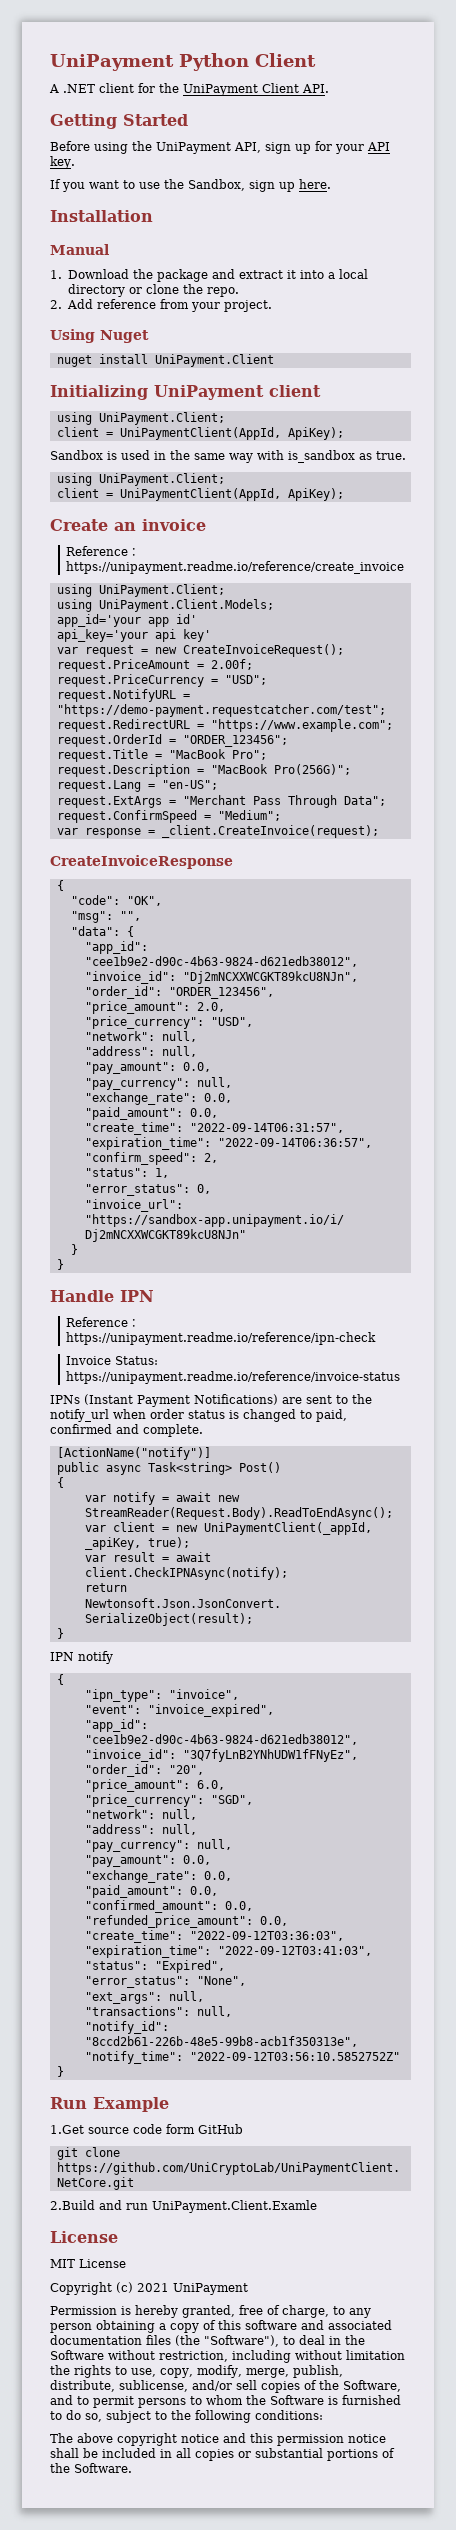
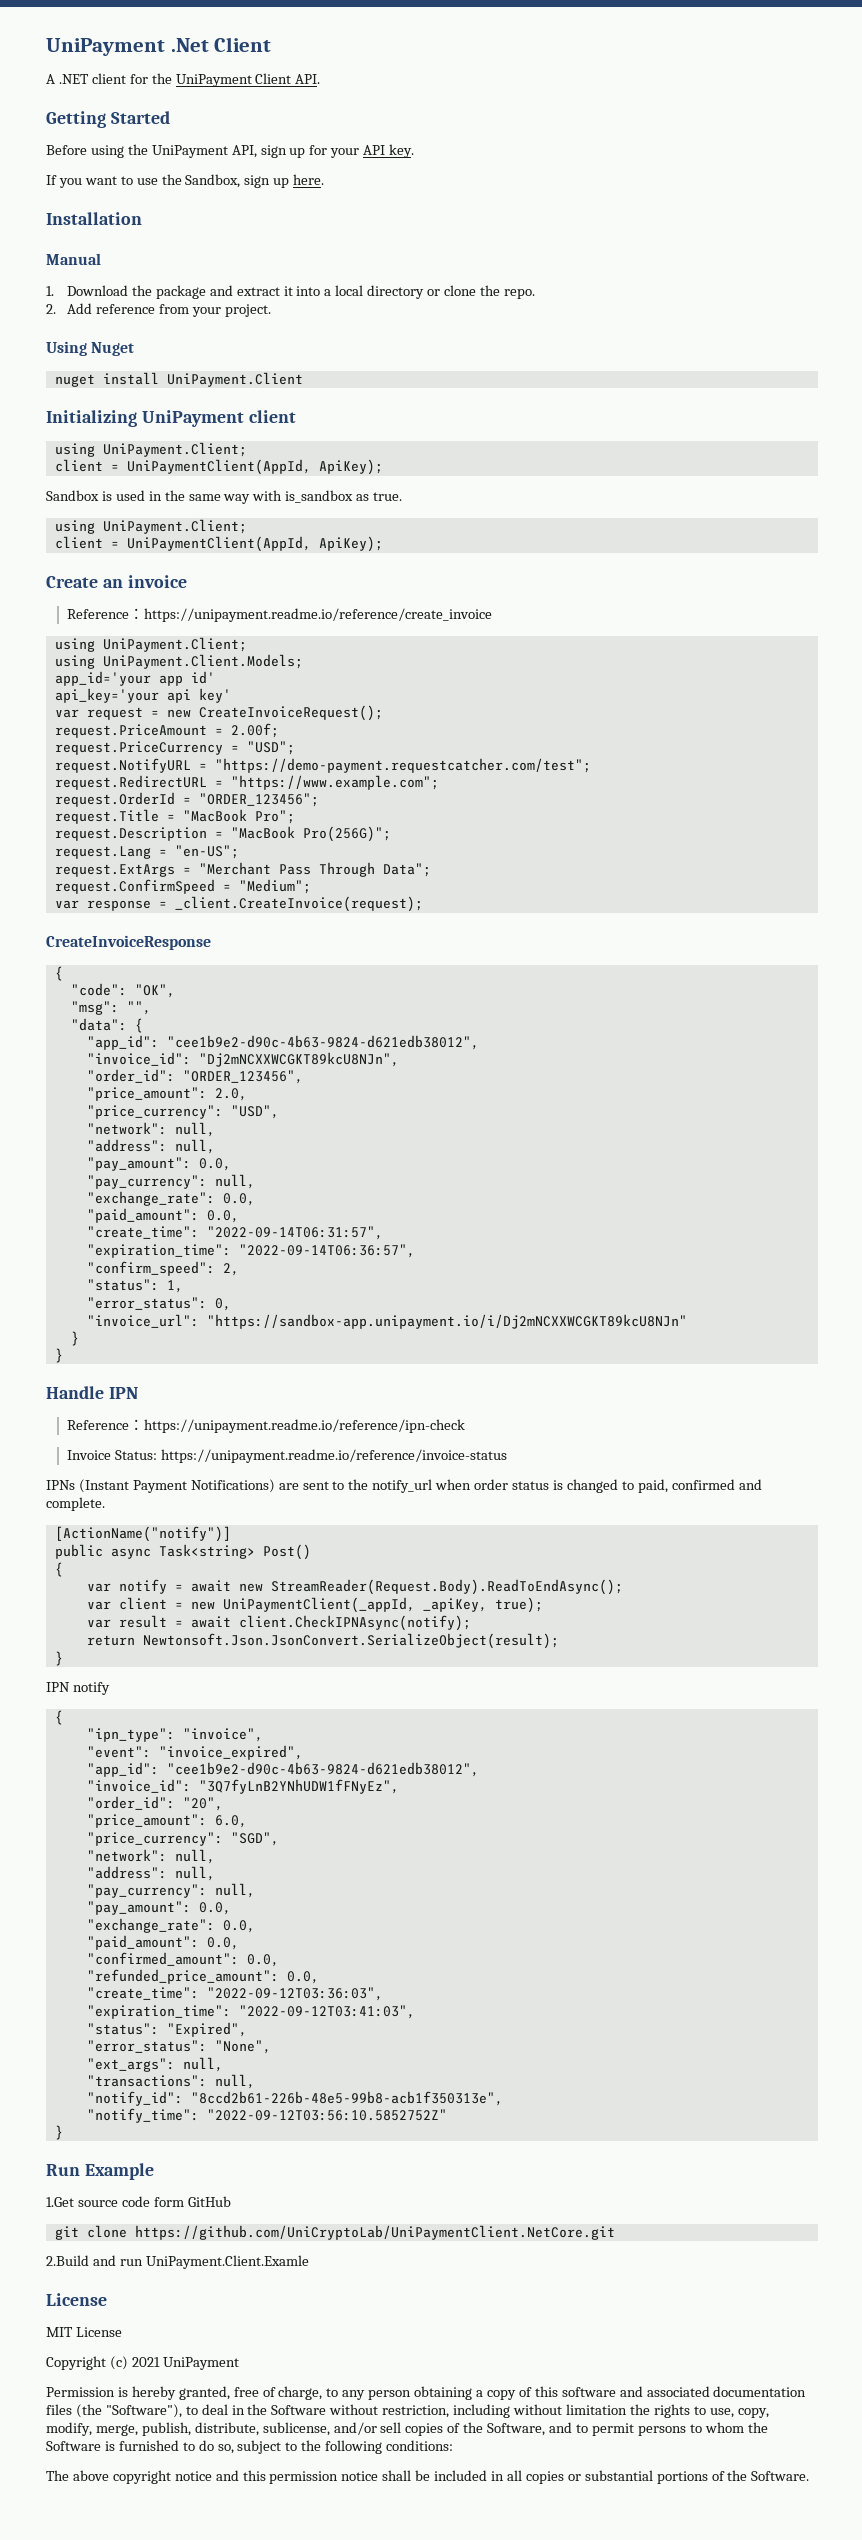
[50,53,249,71] UniPayment Python -> [46,38,209,56] UniPayment .Net

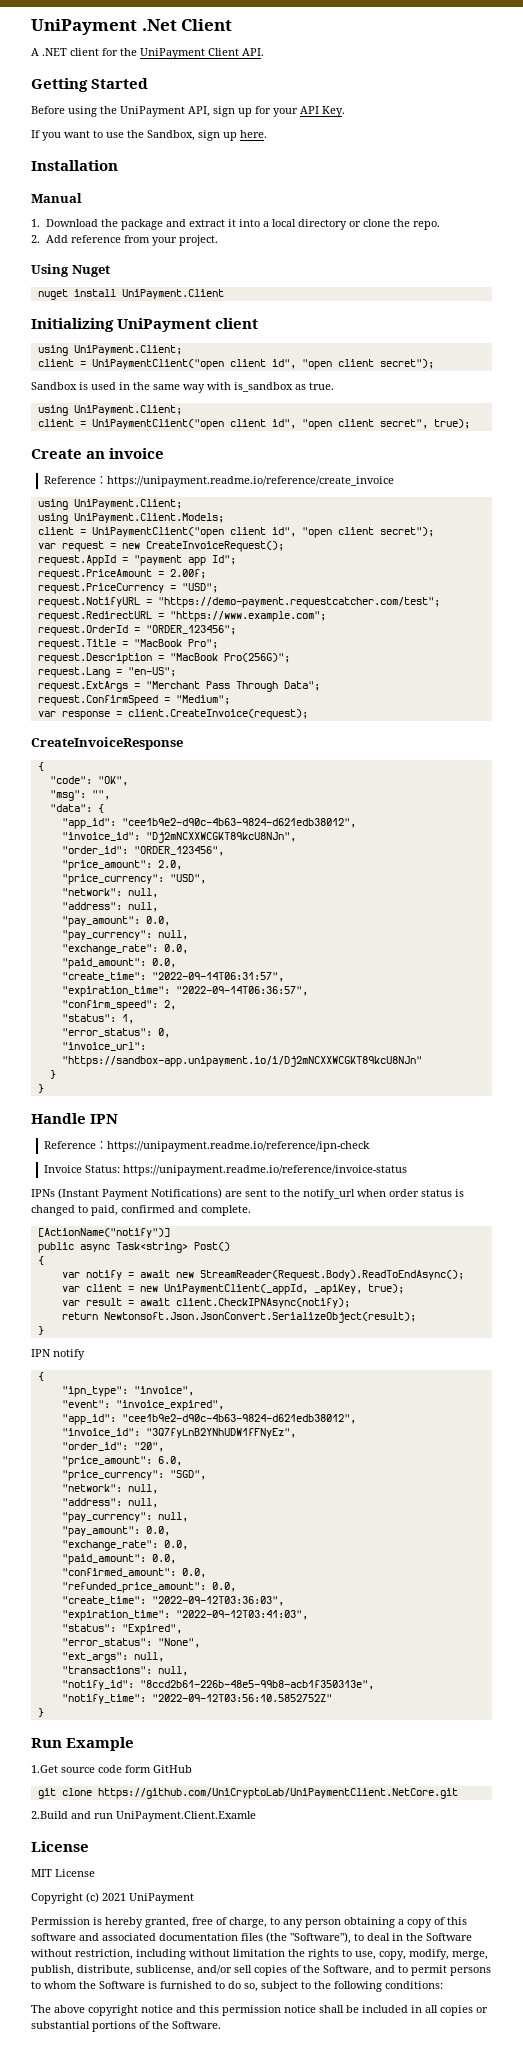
[389,144,415,158] key. -> [322,106,345,117] Key.
[126,459,383,475] UniPaymentClient(AppId, ApiKey); -> [91,359,434,370] UniPaymentClient("open client id", "open client secret");
[126,536,383,552] UniPaymentClient(AppId, ApiKey); -> [91,419,470,430] UniPaymentClient("open client id", "open client secret", true);
[54,671,215,686] [54,688,231,703] app_id='your app id' // api_key='your api key' -> [37,527,434,538] client = UniPaymentClient("open client id", "open client secret");
(383, 713) none -> [37,555,236,566] // request.AppId = "payment app Id";
[174,896,423,912] _client.CreateInvoice(request); -> [127,709,308,720] client.CreateInvoice(request);

